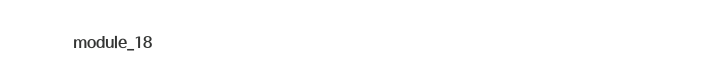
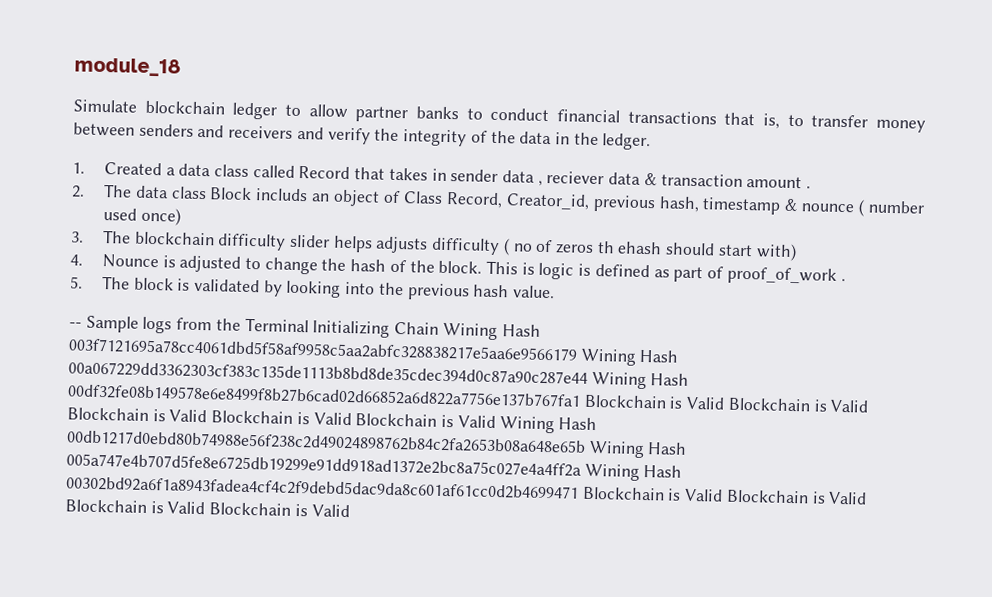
(152, 43) none -> [73,99,926,133] [73,122,652,151] [72,162,812,189] [71,184,925,217] [102,207,181,226] [71,230,797,262] [70,254,846,285] [70,276,556,301] [69,315,541,341] [68,338,679,366] [68,361,690,390] [67,384,870,413] [67,407,598,434] [66,430,688,459] [66,453,683,481] [66,476,868,505] [65,499,350,518] // Simulate blockchain ledger to allow partner banks to conduct financial transactions that is, to transfer money between senders and receivers and verify the integrity of the data in the ledger. // 1. Created a data class called Record that takes in sender data , reciever data & transaction amount . // 2. The data class Block includs an object of Class Record, Creator_id, previous hash, timestamp & nounce ( number used once) // 3. The blockchain difficulty slider helps adjusts difficulty ( no of zeros th ehash should start with) // 4. Nounce is adjusted to change the hash of the block. This is logic is defined as part of proof_of_work . // 5. The block is validated by looking into the previous hash value. // -- Sample logs from the Terminal Initializing Chain Wining Hash 003f7121695a78cc4061dbd5f58af9958c5aa2abfc328838217e5aa6e9566179 Wining Hash 00a067229dd3362303cf383c135de1113b8bd8de35cdec394d0c87a90c287e44 Wining Hash 00df32fe08b149578e6e8499f8b27b6cad02d66852a6d822a7756e137b767fa1 Blockchain is Valid Blockchain is Valid Blockchain is Valid Blockchain is Valid Blockchain is Valid Wining Hash 00db1217d0ebd80b74988e56f238c2d49024898762b84c2fa2653b08a648e65b Wining Hash 005a747e4b707d5fe8e6725db19299e91dd918ad1372e2bc8a75c027e4a4ff2a Wining Hash 00302bd92a6f1a8943fadea4cf4c2f9debd5dac9da8c601af61cc0d2b4699471 Blockchain is Valid Blockchain is Valid Blockchain is Valid Blockchain is Valid

